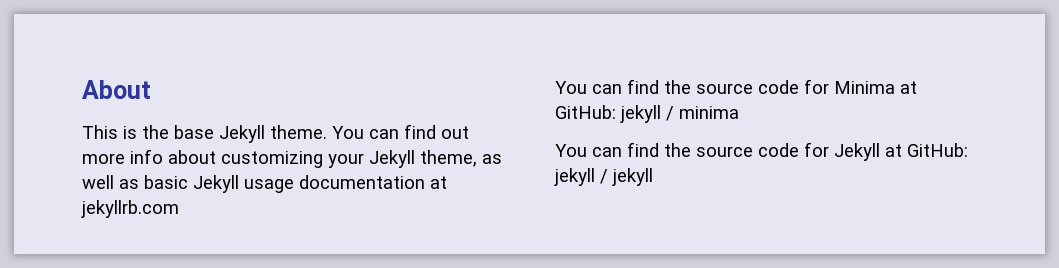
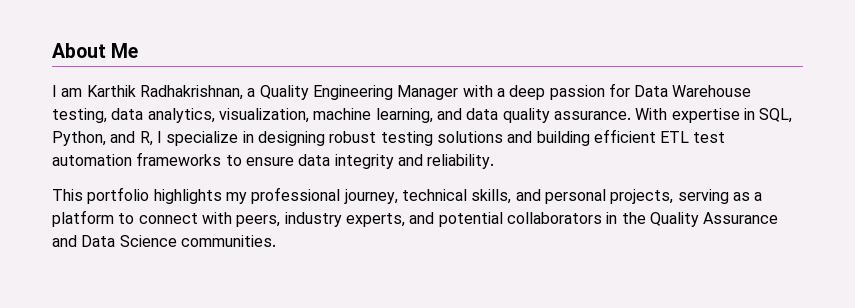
[82,124,469,143] [82,149,502,168] [82,175,447,193] [81,200,179,218] [555,79,917,94] [555,105,739,123] [555,142,968,161] [554,168,653,186] // This is the base Jekyll theme. You can find out more info about customizing your Jekyll theme, as well as basic Jekyll usage documentation at jekyllrb.com // You can find the source code for Minima at GitHub: jekyll / minima // You can find the source code for Jekyll at GitHub: jekyll / jekyll -> [111,43,139,58] [52,83,752,100] [52,108,793,123] [52,129,726,146] [52,152,495,169] [52,187,763,204] [52,210,779,227] [52,235,276,247] Me // I am Karthik Radhakrishnan, a Quality Engineering Manager with a deep passion for Data Warehouse testing, data analytics, visualization, machine learning, and data quality assurance. With expertise in SQL, Python, and R, I specialize in designing robust testing solutions and building efficient ETL test automation frameworks to ensure data integrity and reliability. // This portfolio highlights my professional journey, technical skills, and personal projects, serving as a platform to connect with peers, industry experts, and potential collaborators in the Quality Assurance and Data Science communities.

